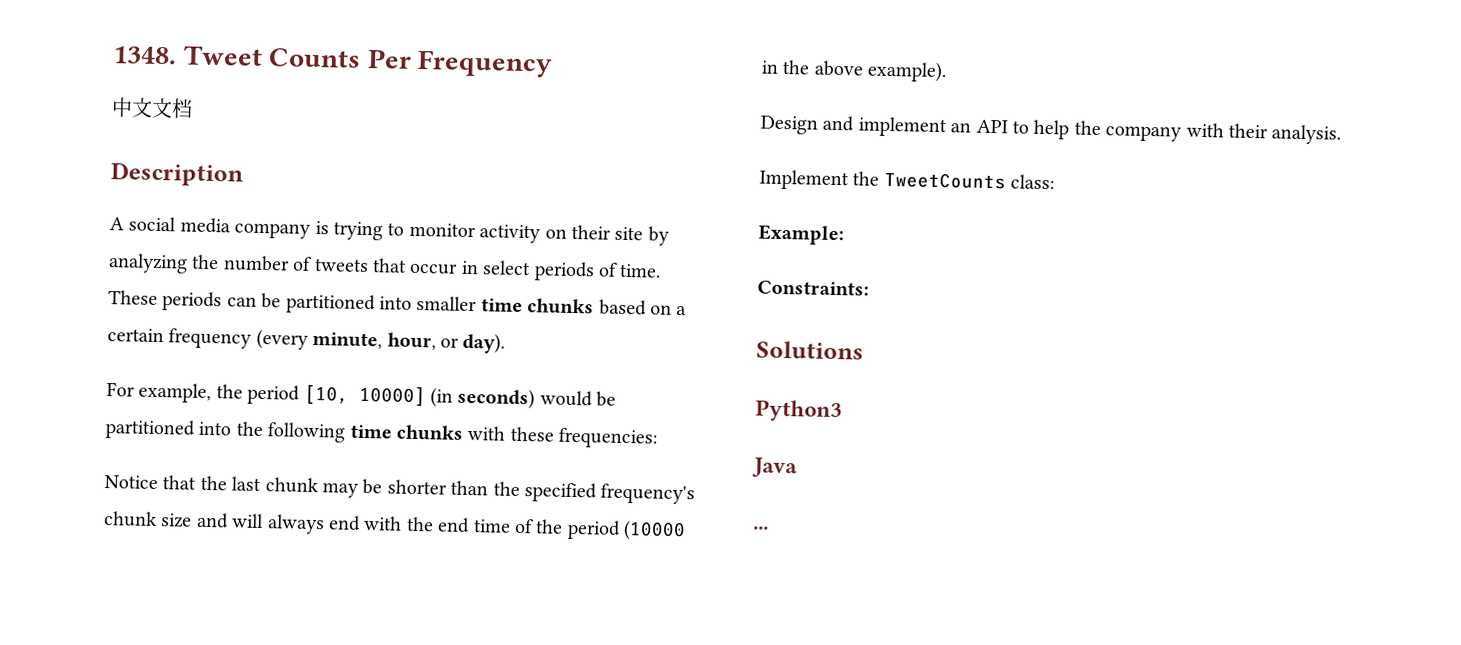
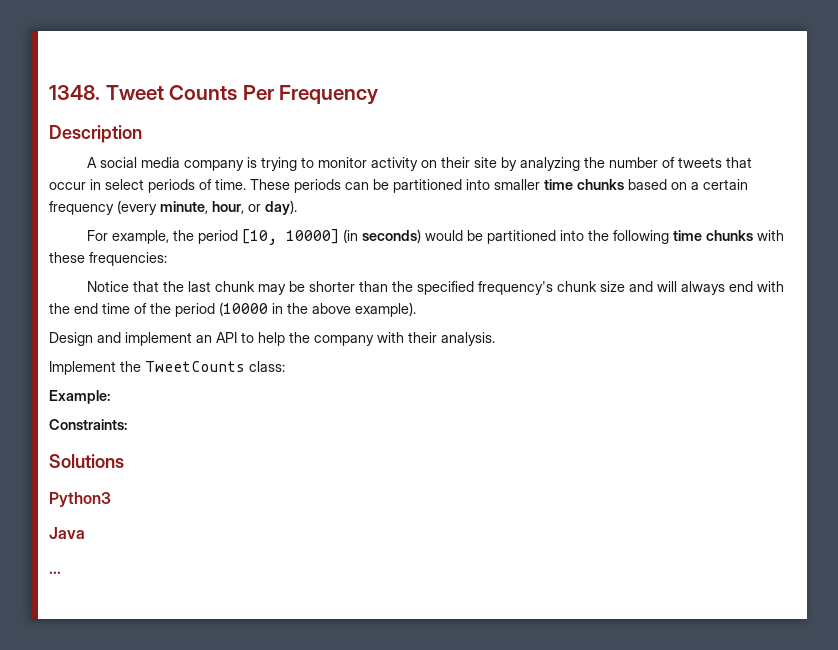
[111,97,193,119] // 中文文档 -> (379, 95) none

